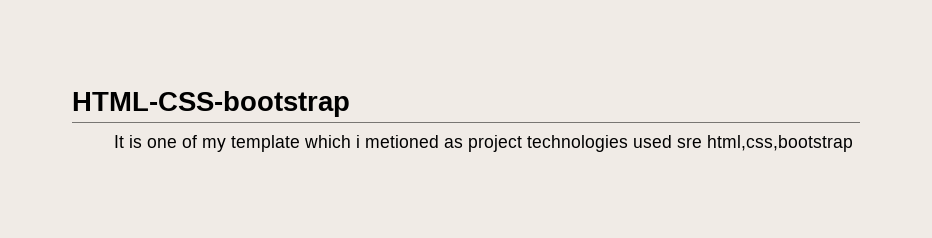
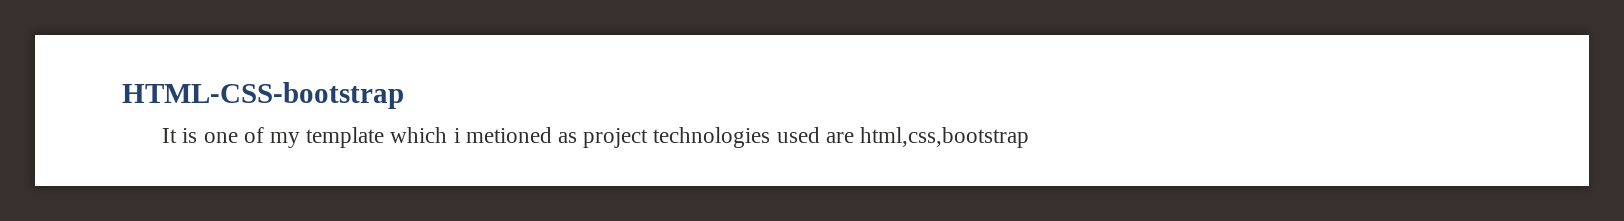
[677,137,703,148] sre -> [825,132,854,143] are

